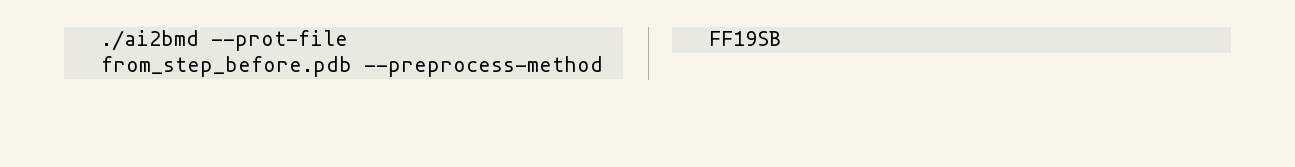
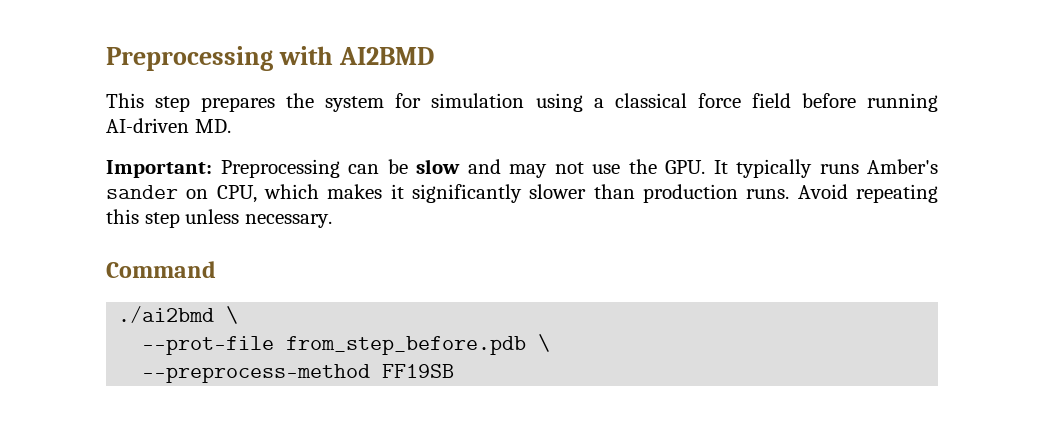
[100,30,199,51] ./ai2bmd -> [106,46,435,71] [106,93,939,112] [106,118,231,133] [106,159,938,178] [106,184,939,203] [106,209,332,228] [106,261,216,278] [118,306,239,324] Preprocessing with AI2BMD // This step prepares the system for simulation using a classical force field before running AI-driven MD. // Important: Preprocessing can be slow and may not use the GPU. It typically runs Amber's sander on CPU, which makes it significantly slower than production runs. Avoid repeating this step unless necessary. // Command // ./ai2bmd \ //
(352, 66) none -> [538,334,551,352] \ //

